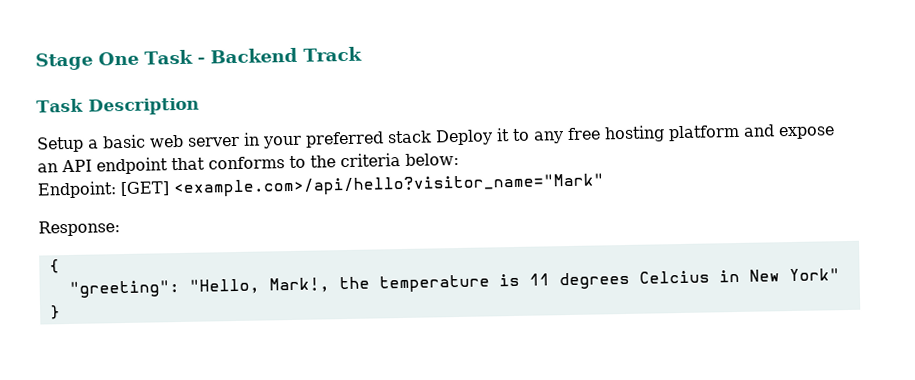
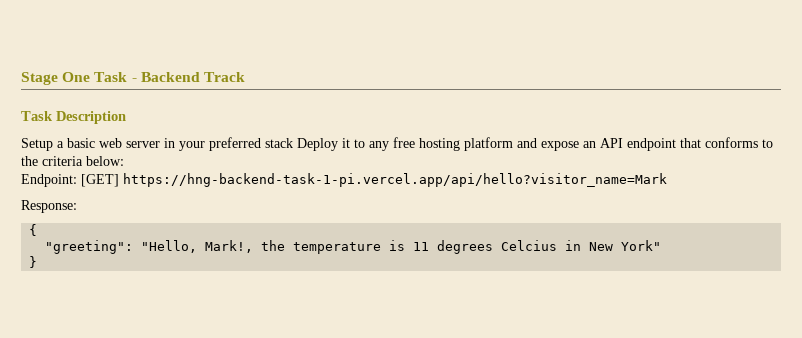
[173,173,605,198] <example.com>/api/hello?visitor_name="Mark" -> [123,173,667,187] https://hng-backend-task-1-pi.vercel.app/api/hello?visitor_name=Mark

